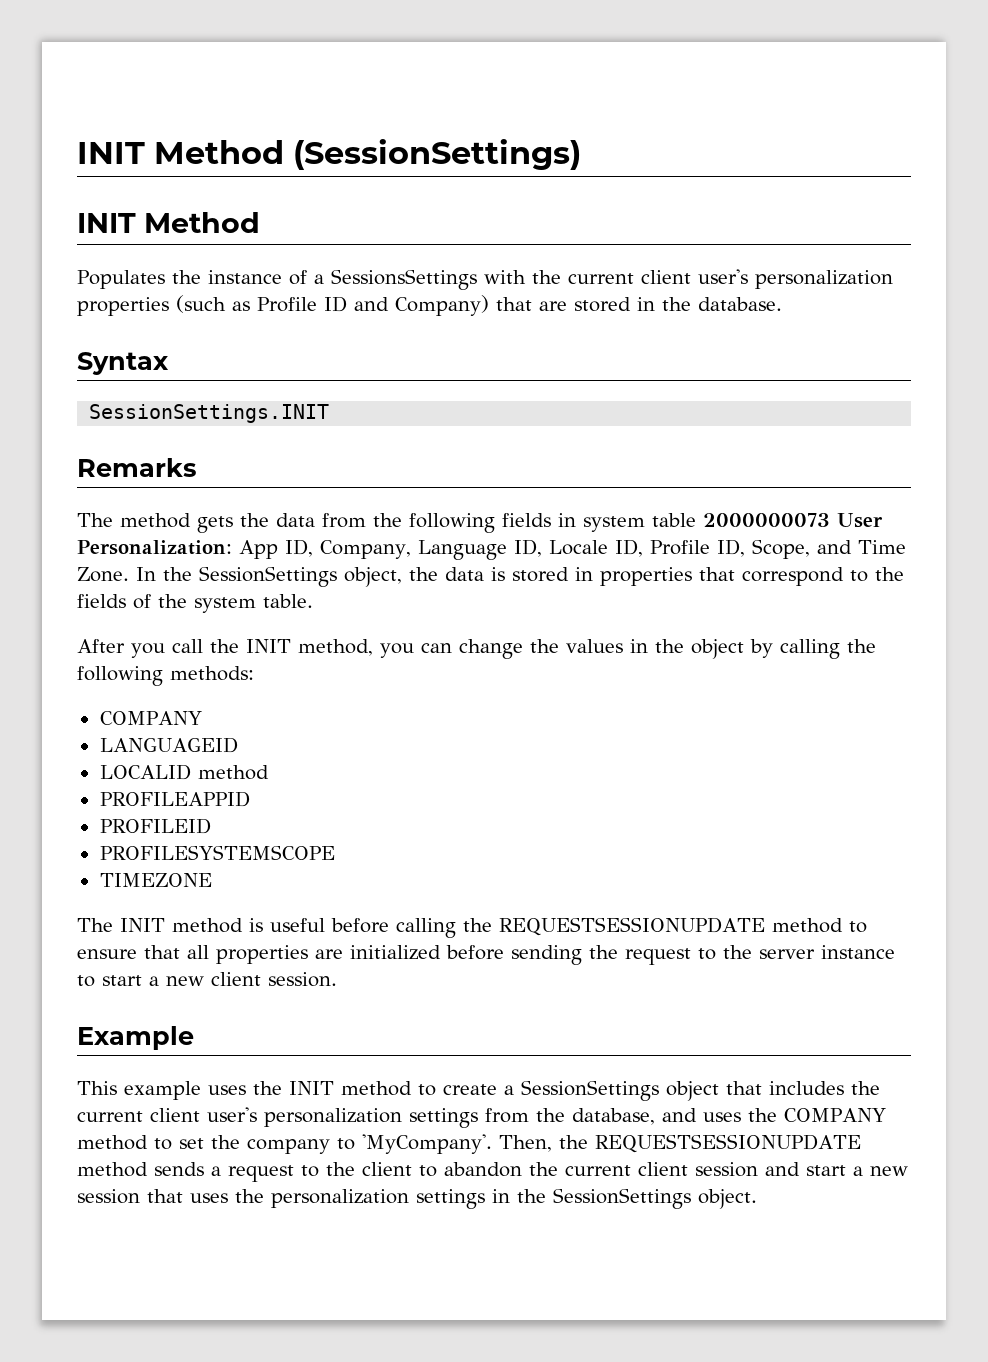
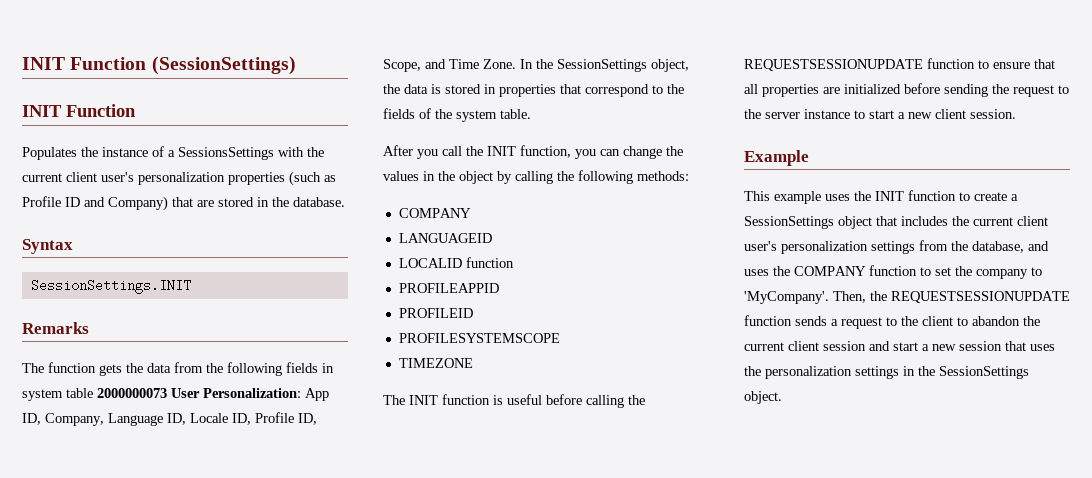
[77,140,284,164] INIT Method -> [22,57,147,70] INIT Function
[144,212,260,233] Method -> [66,104,136,117] Function
[120,513,191,528] method -> [48,362,96,373] function
[298,639,373,656] method, -> [520,145,571,158] function,
[197,765,269,780] method -> [465,257,514,268] function
[172,918,243,933] method -> [442,394,490,405] function
[771,918,843,933] method -> [927,58,975,69] function
[341,1081,412,1096] method -> [908,190,956,201] function
[77,1135,148,1150] method -> [869,265,917,276] function
[77,1162,148,1177] method -> [744,315,792,326] function

